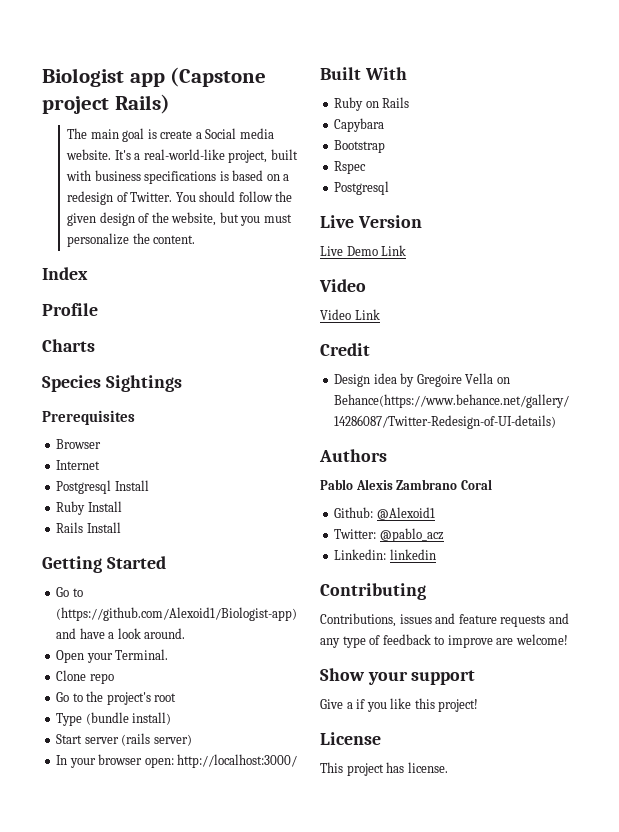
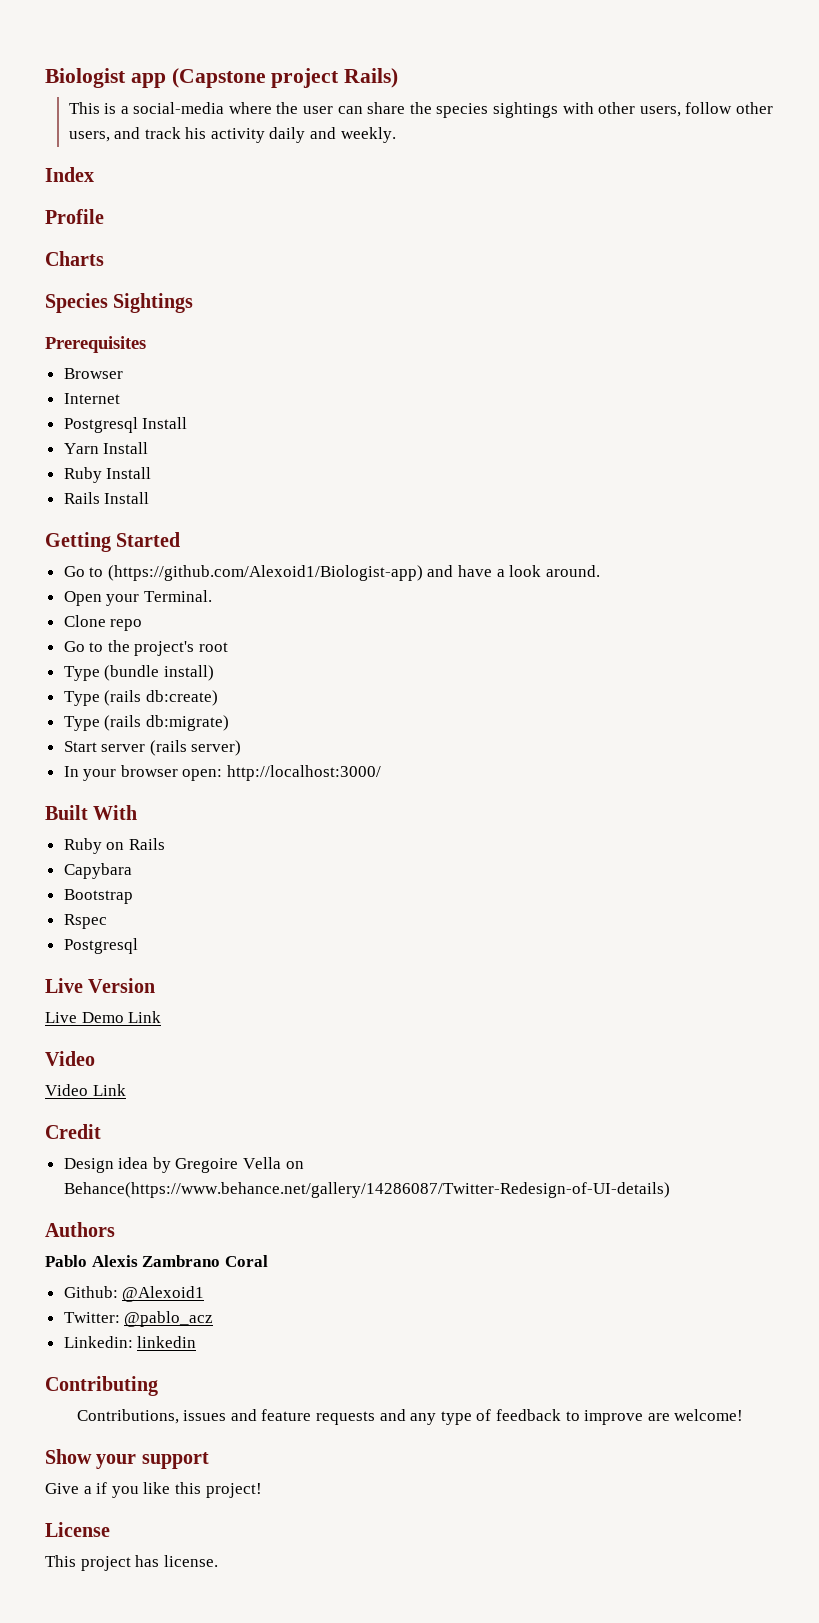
[67,128,274,142] [66,149,298,163] [66,170,290,184] [67,191,293,205] [67,212,292,226] [67,233,196,247] The main goal is create a Social media website. It's a real-world-like project, built with business specifications is based on a redesign of Twitter. You should follow the given design of the website, but you must personalize the content. -> [68,102,773,118] [68,127,396,143] This is a social-media where the user can share the species sightings with other users, follow other users, and track his activity daily and weekly.
(149, 485) none -> [63,442,149,454] // Yarn Install
(172, 718) none -> [63,690,218,706] [63,715,229,731] // Type (rails db:create) // Type (rails db:migrate)

